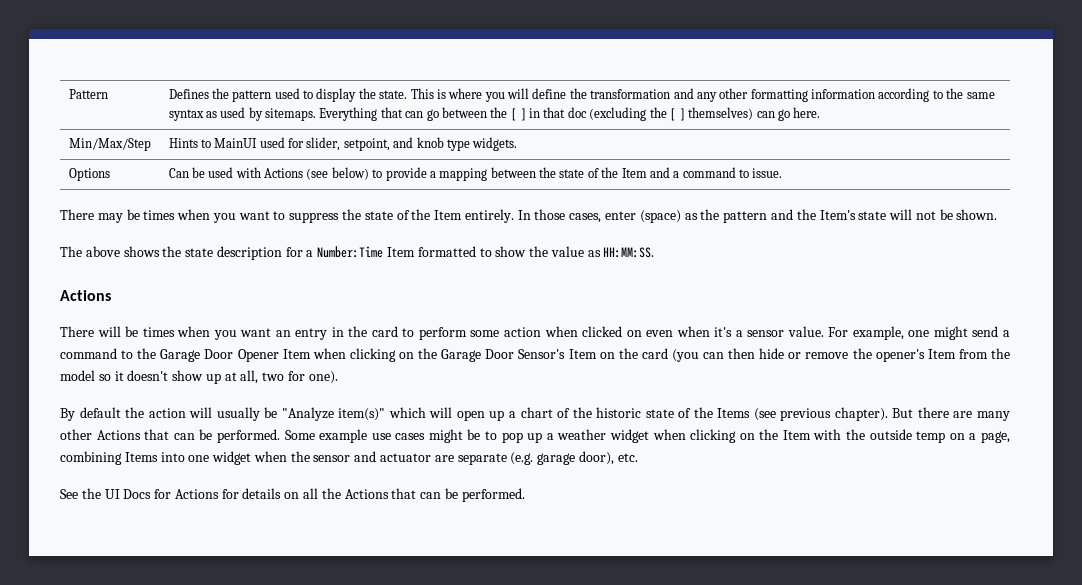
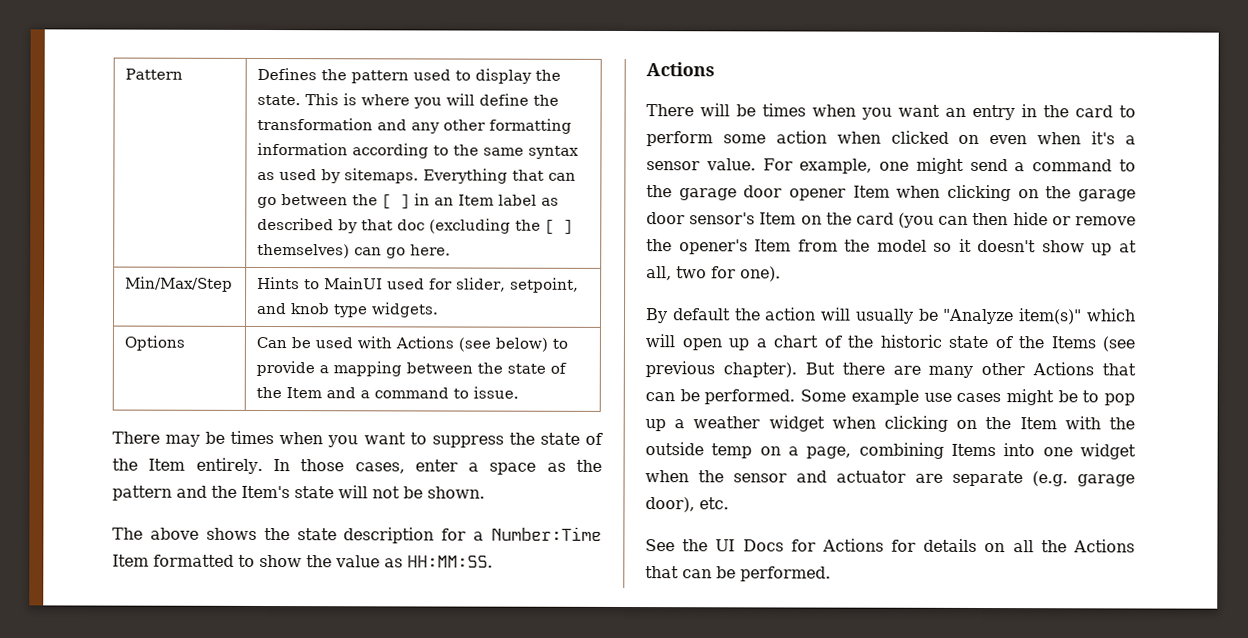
(541, 113) none -> [434,194,560,206] [257,217,359,234] an Item label as described by
[639,210,681,223] (space) -> [468,462,537,475] a space
[160,349,279,362] Garage Door Opener -> [678,185,846,201] garage door opener
[441,349,566,362] Garage Door Sensor's -> [1078,189,1136,202] [646,212,756,225] garage door sensor's

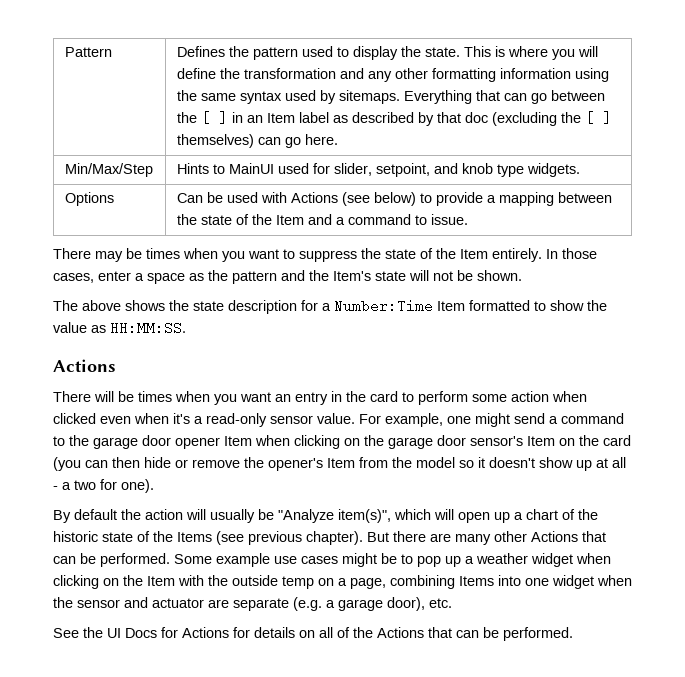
[352,143,450,159] according to -> [574,68,609,82] using
[257,171,276,181] as -> (282, 97) none
[958,134,980,144] on -> (96, 418) none
(1136, 140) none -> [206,413,267,427] read-only
[646,266,672,281] all, -> [612,457,626,468] [53,482,71,490] all - a
[1018,308,1083,325] item(s)" -> [338,509,391,523] item(s)",
(1068, 479) none -> [326,600,335,608] a
(1034, 546) none -> [337,627,350,638] of

